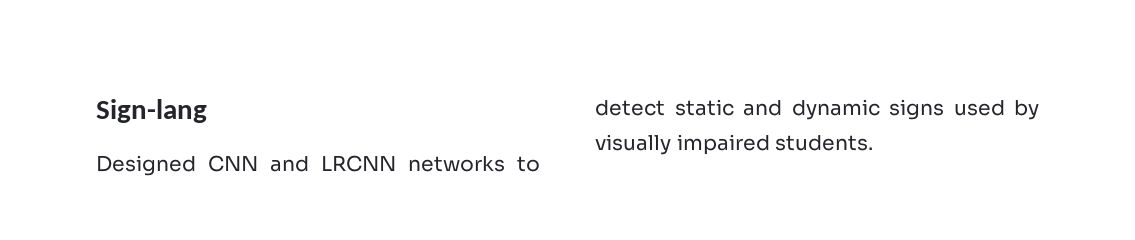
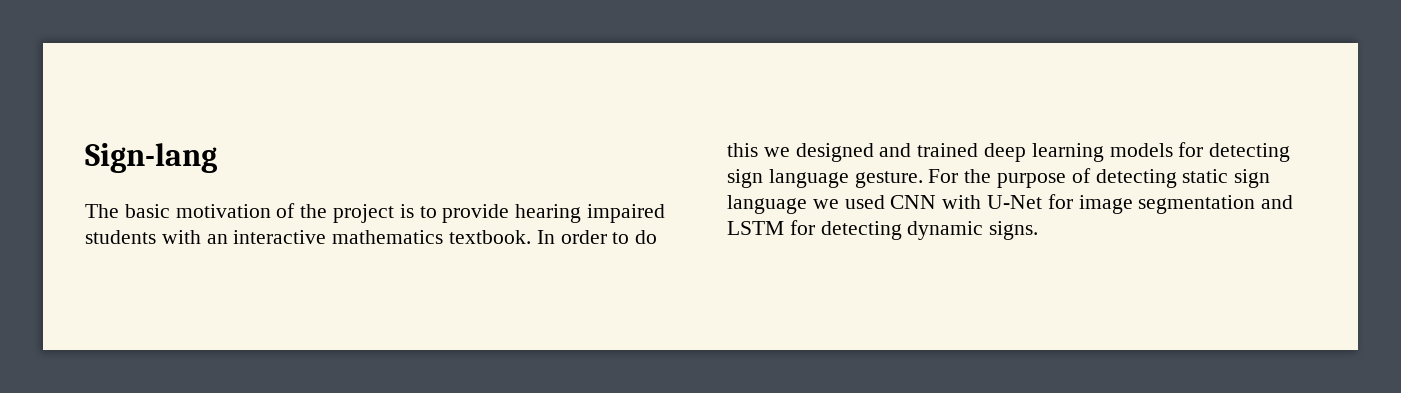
[96,155,540,176] [595,99,1039,120] [595,134,874,155] Designed CNN and LRCNN networks to detect static and dynamic signs used by visually impaired students. -> [85,203,666,223] [85,230,658,244] [727,142,1291,162] [727,168,1271,188] [727,194,1294,214] [727,220,1039,240] The basic motivation of the project is to provide hearing impaired students with an interactive mathematics textbook. In order to do this we designed and trained deep learning models for detecting sign language gesture. For the purpose of detecting static sign language we used CNN with U-Net for image segmentation and LSTM for detecting dynamic signs.

